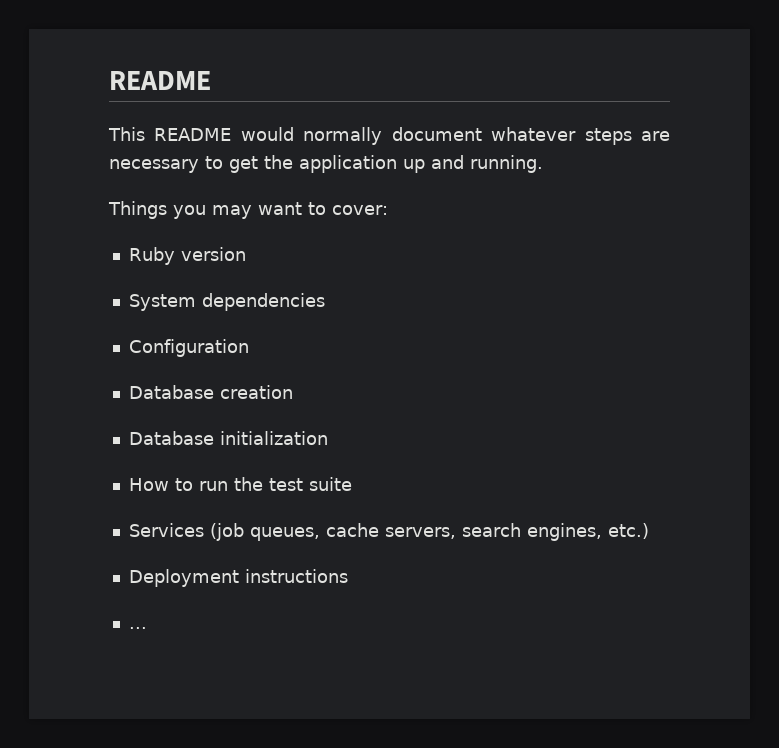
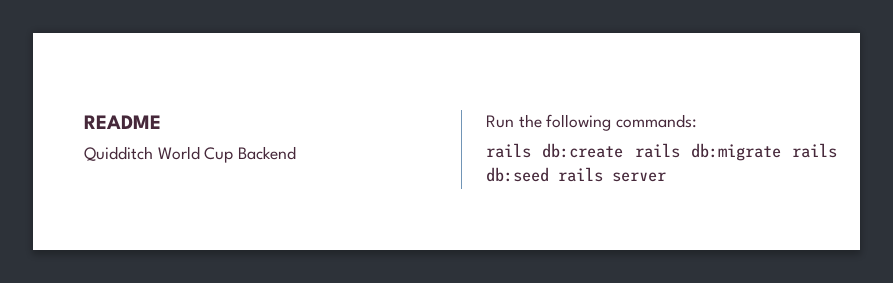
[108,127,671,145] [109,155,543,173] [108,201,388,219] [128,247,246,265] [128,293,325,311] [128,339,249,357] [128,385,293,399] [128,431,328,445] [128,477,352,491] [128,523,649,541] [128,569,348,587] [128,627,147,629] This README would normally document whatever steps are necessary to get the application up and running. // Things you may want to cover: // Ruby version // System dependencies // Configuration // Database creation // Database initialization // How to run the test suite // Services (job queues, cache servers, search engines, etc.) // Deployment instructions // ... -> [84,146,297,163] [486,114,698,131] [486,143,837,161] [486,167,666,182] Quidditch World Cup Backend // Run the following commands: // rails db:create rails db:migrate rails db:seed rails server

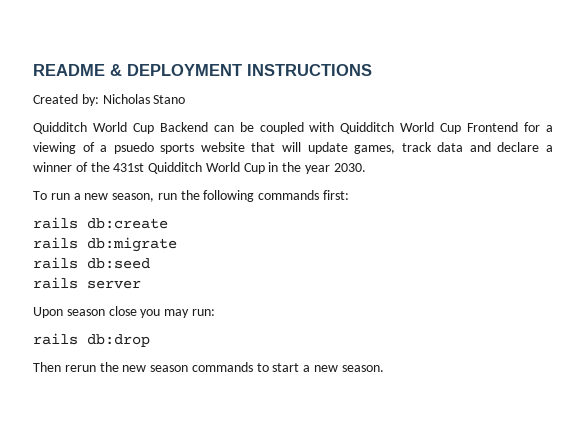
[84,146,297,163] [486,114,698,131] // Quidditch World Cup Backend // Run the following commands: -> [110,64,372,76] [33,94,186,106] [33,122,553,134] [33,142,553,154] [33,162,366,174] [33,190,350,202] & DEPLOYMENT INSTRUCTIONS // Created by: Nicholas Stano // Quidditch World Cup Backend can be coupled with Quidditch World Cup Frontend for a viewing of a psuedo sports website that will update games, track data and declare a winner of the 431st Quidditch World Cup in the year 2030. // To run a new season, run the following commands first:
(624, 150) none -> (168, 223) //
(781, 152) none -> (177, 244) //
(549, 174) none -> (150, 263) //
(666, 177) none -> [33,306,215,318] [33,333,150,347] [33,362,384,372] // Upon season close you may run: // rails db:drop // Then rerun the new season commands to start a new season.

